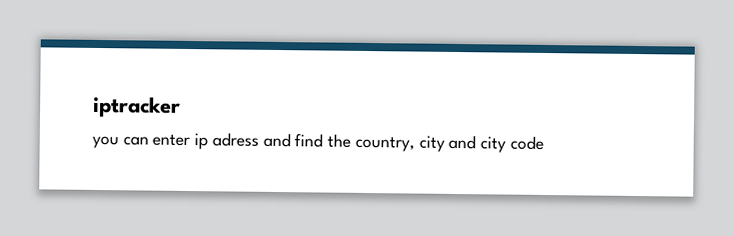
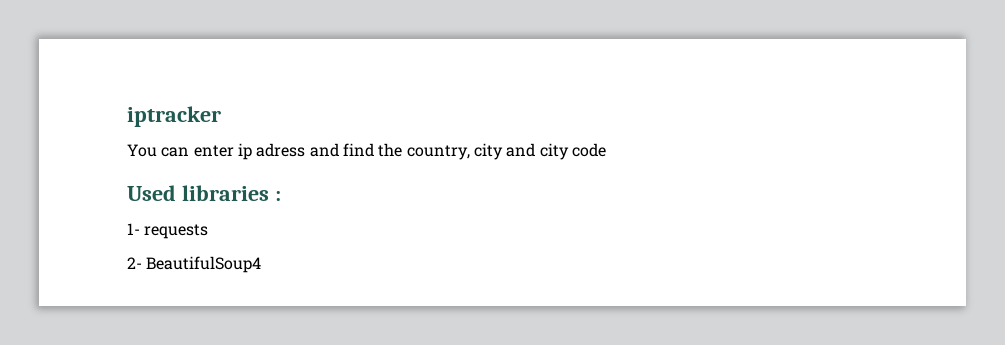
[92,135,119,149] you -> [127,144,157,157] You
(544, 142) none -> [127,185,281,201] [127,223,209,239] [127,256,262,273] // Used libraries : // 1- requests // 2- BeautifulSoup4

